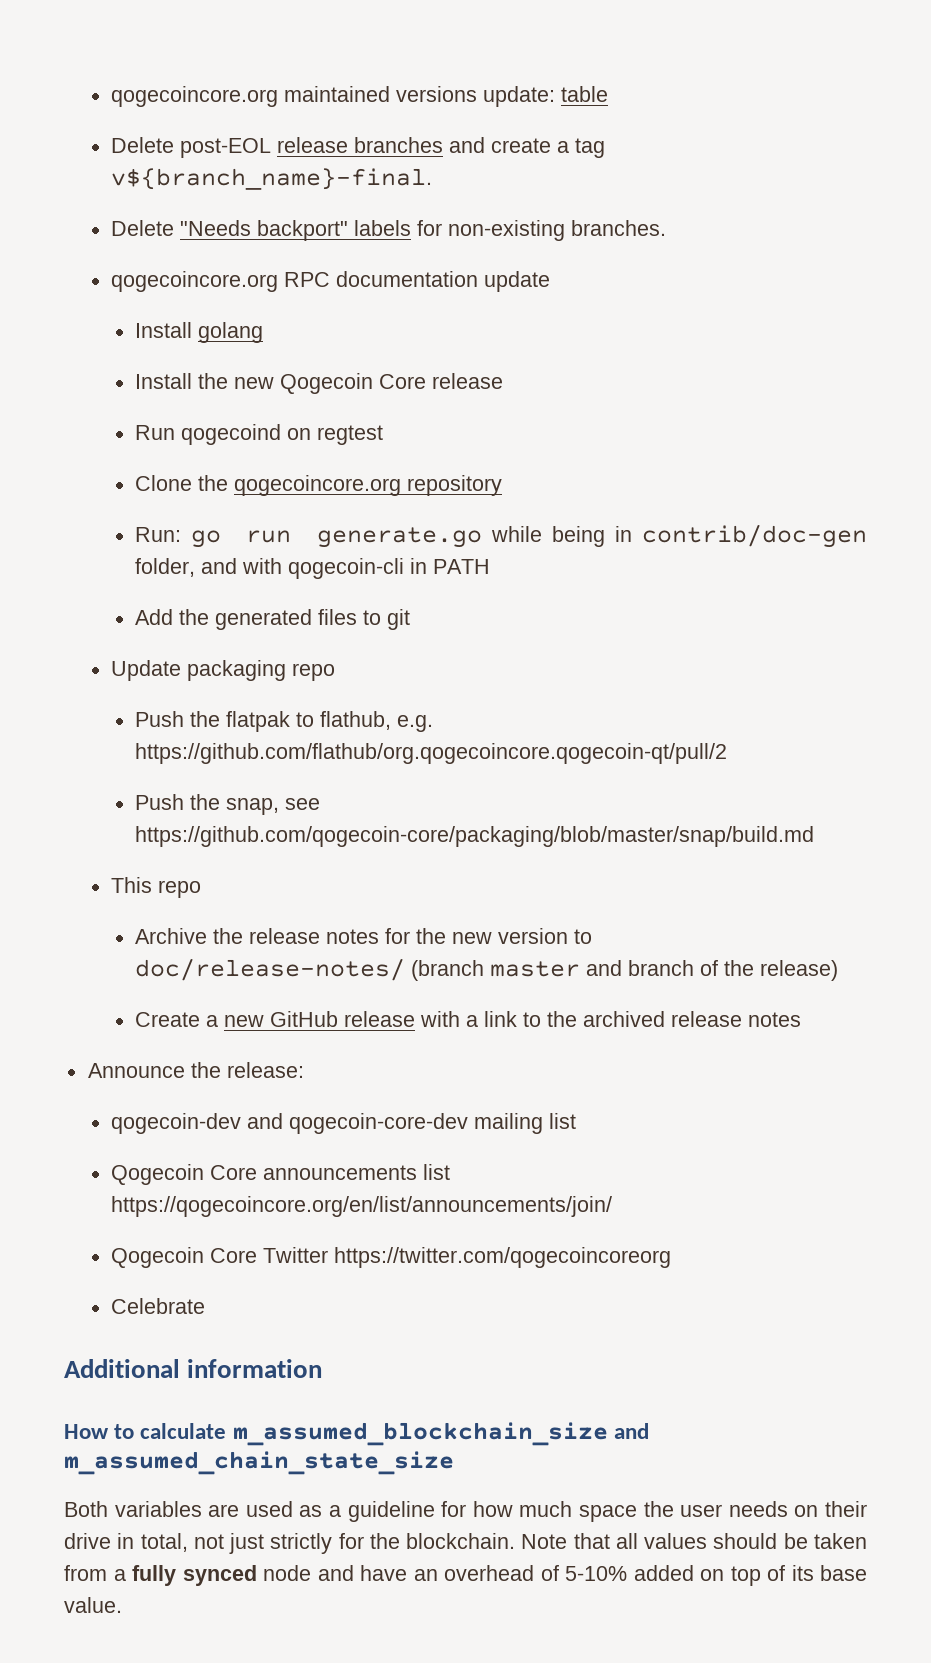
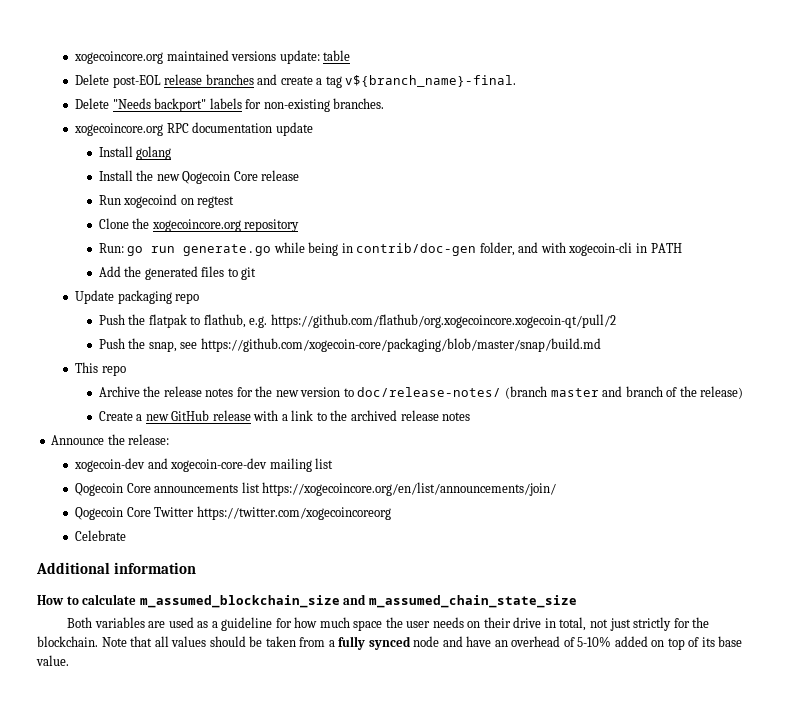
[111,86,279,107] qogecoincore.org -> [74,51,164,64] xogecoincore.org
[111,271,279,292] qogecoincore.org -> [74,123,164,136] xogecoincore.org
[181,424,282,445] qogecoind -> [123,194,178,208] xogecoind
[234,475,402,496] qogecoincore.org -> [151,219,241,232] xogecoincore.org
[288,558,405,579] qogecoin-cli -> [568,242,633,256] xogecoin-cli
[135,743,728,764] https://github.com/flathub/org.qogecoincore.qogecoin-qt/pull/2 -> [270,314,616,328] https://github.com/flathub/org.xogecoincore.xogecoin-qt/pull/2
[135,826,815,847] https://github.com/qogecoin-core/packaging/blob/master/snap/build.md -> [200,338,601,352] https://github.com/xogecoin-core/packaging/blob/master/snap/build.md
[111,1113,469,1134] qogecoin-dev and qogecoin-core-dev -> [74,458,268,472] xogecoin-dev and xogecoin-core-dev
[111,1196,613,1217] https://qogecoincore.org/en/list/announcements/join/ -> [262,482,557,496] https://xogecoincore.org/en/list/announcements/join/
[334,1247,672,1268] https://twitter.com/qogecoincoreorg -> [196,506,391,520] https://twitter.com/xogecoincoreorg

